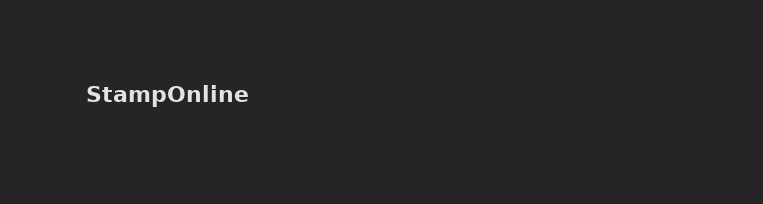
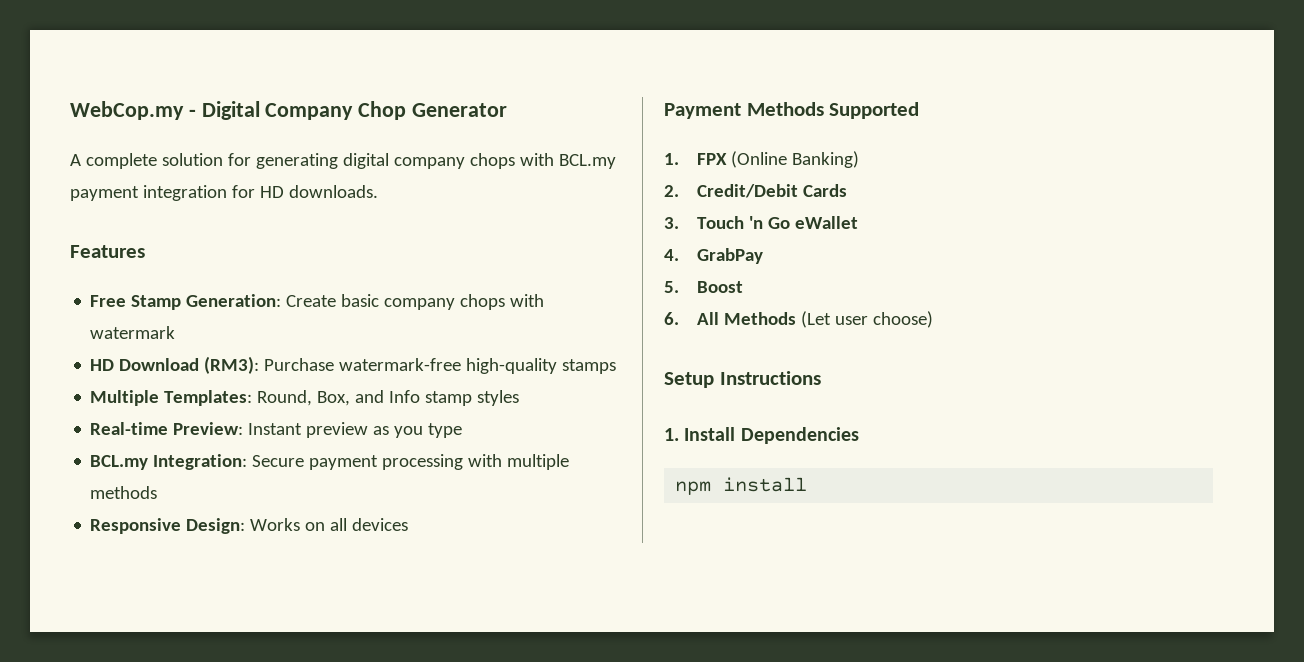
[86,85,249,107] StampOnline -> [70,101,508,120] [70,153,616,169] [70,185,378,201] [70,245,145,258] [90,294,545,310] [90,326,176,339] [90,356,617,374] [90,390,520,406] [90,422,463,438] [90,454,570,470] [90,486,158,499] [90,518,409,534] [664,102,920,119] [664,151,859,168] [664,184,847,198] [664,216,858,229] [664,248,763,264] [664,281,743,293] [664,311,933,328] [664,371,821,388] [664,427,859,444] [675,477,808,495] WebCop.my - Digital Company Chop Generator // A complete solution for generating digital company chops with BCL.my payment integration for HD downloads. // Features // Free Stamp Generation: Create basic company chops with watermark // HD Download (RM3): Purchase watermark-free high-quality stamps // Multiple Templates: Round, Box, and Info stamp styles // Real-time Preview: Instant preview as you type // BCL.my Integration: Secure payment processing with multiple methods // Responsive Design: Works on all devices // Payment Methods Supported // 1. FPX (Online Banking) // 2. Credit/Debit Cards // 3. Touch 'n Go eWallet // 4. GrabPay // 5. Boost // 6. All Methods (Let user choose) // Setup Instructions // 1. Install Dependencies // npm install

